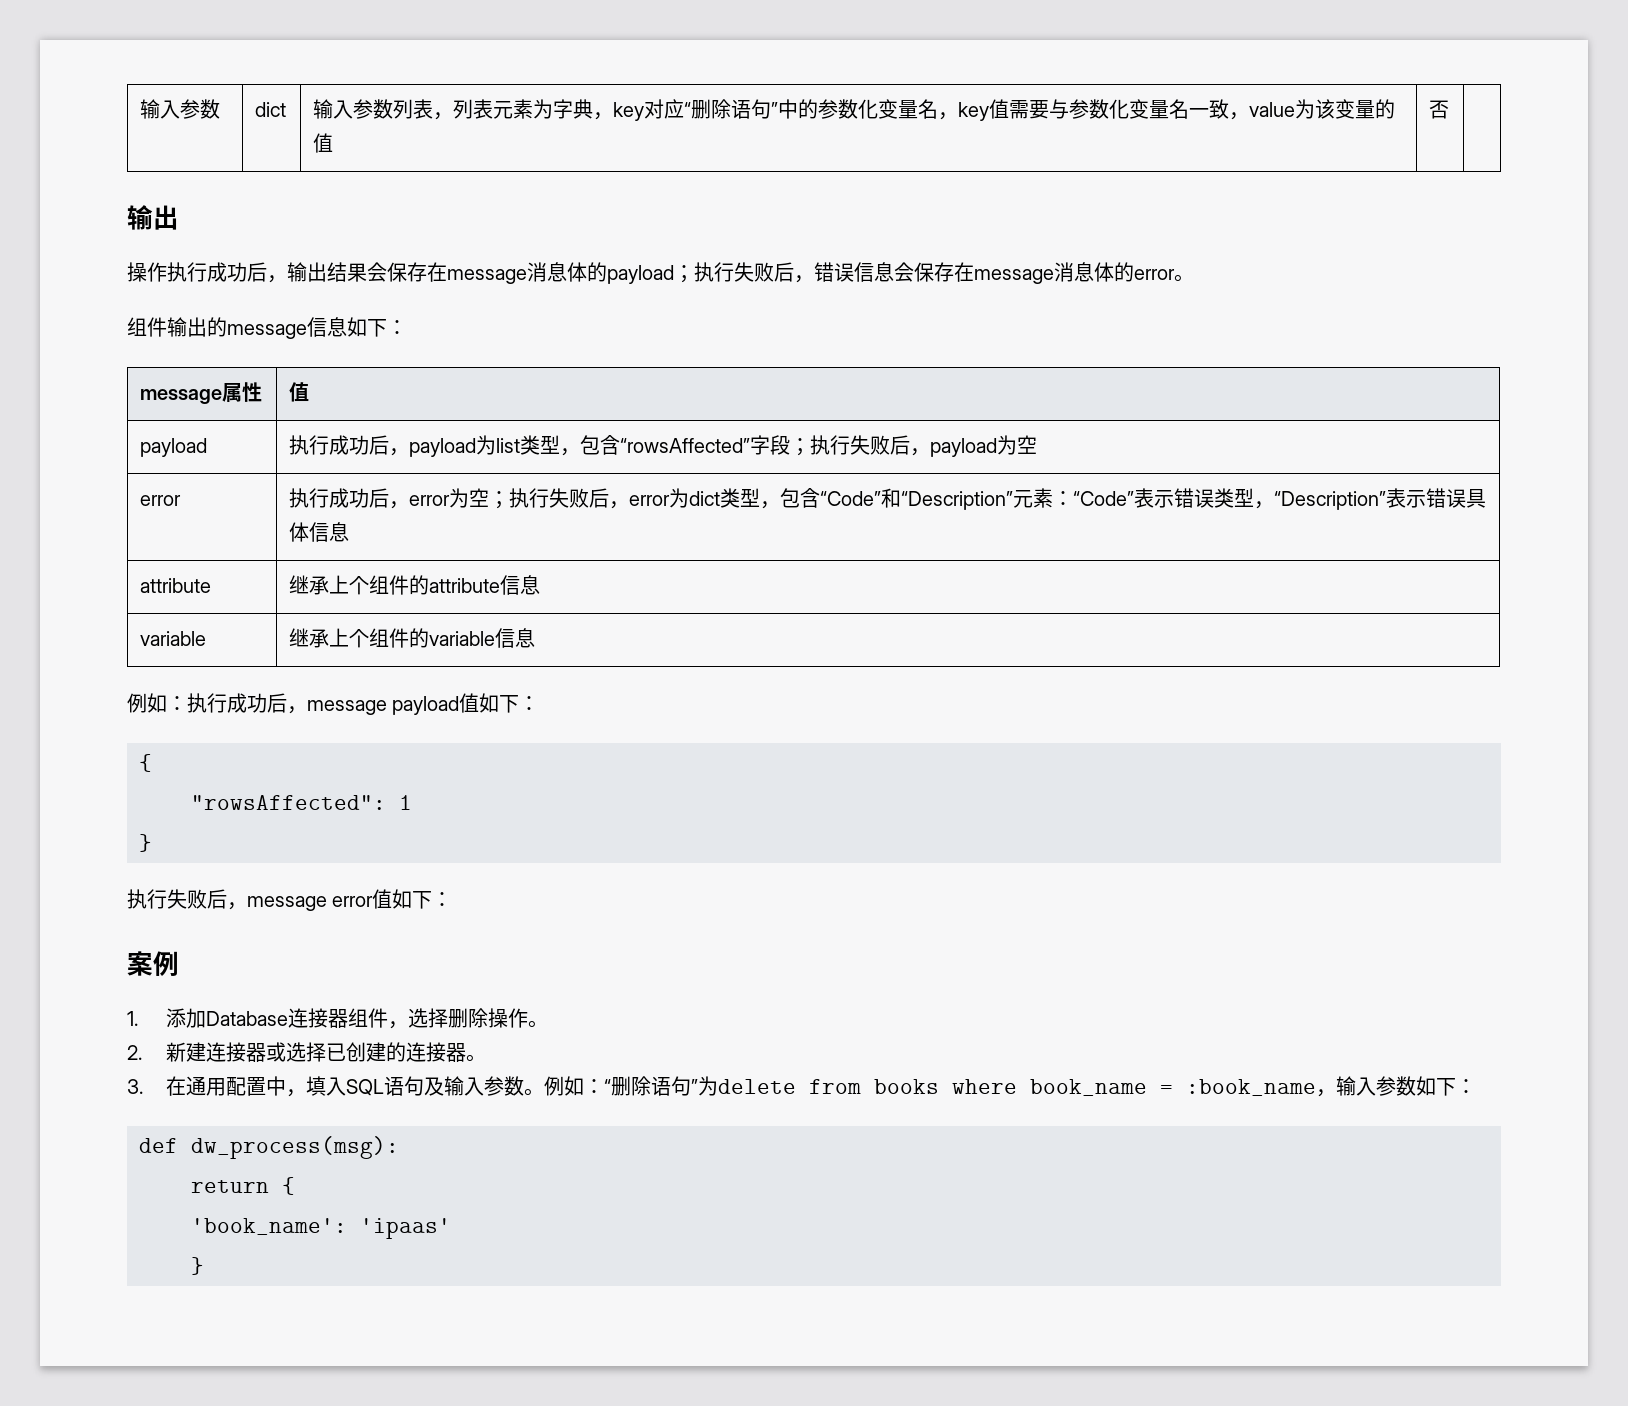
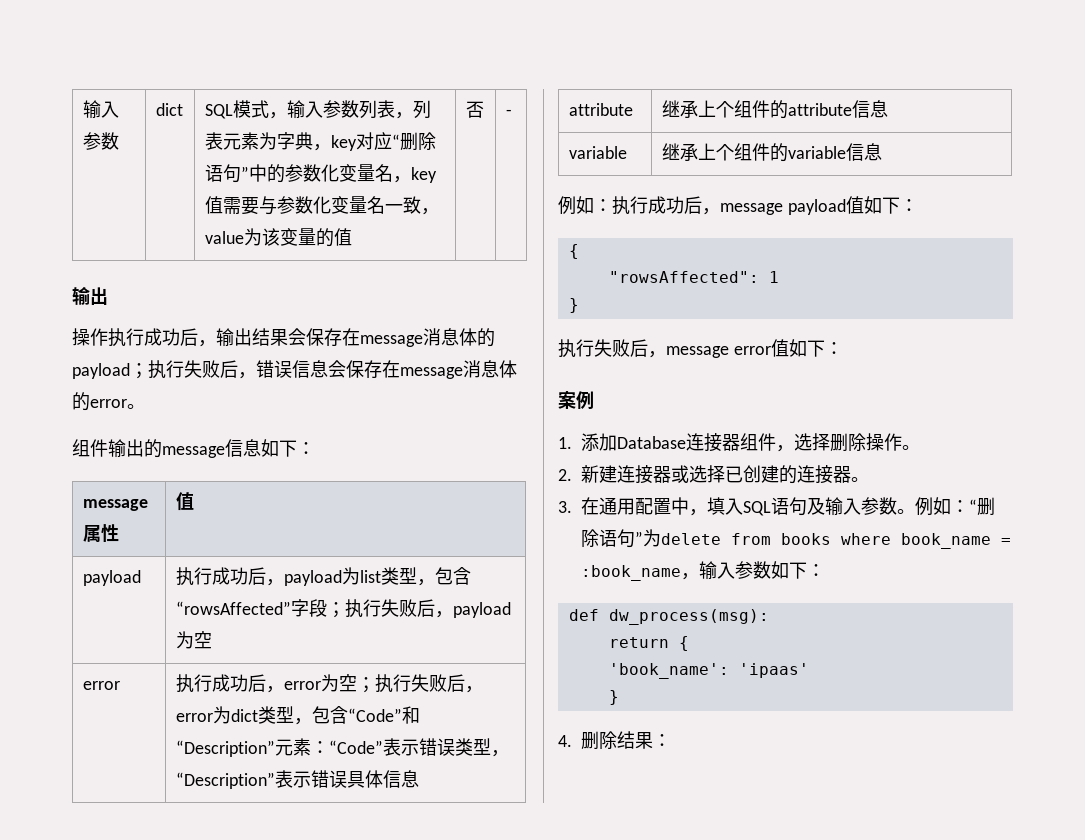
(287, 109) none -> [204,100,287,119] SQL模式，
(1450, 109) none -> [505,109,512,116] -
(204, 1266) none -> [558,731,672,750] // 4.删除结果：

